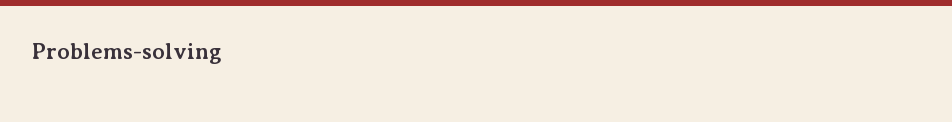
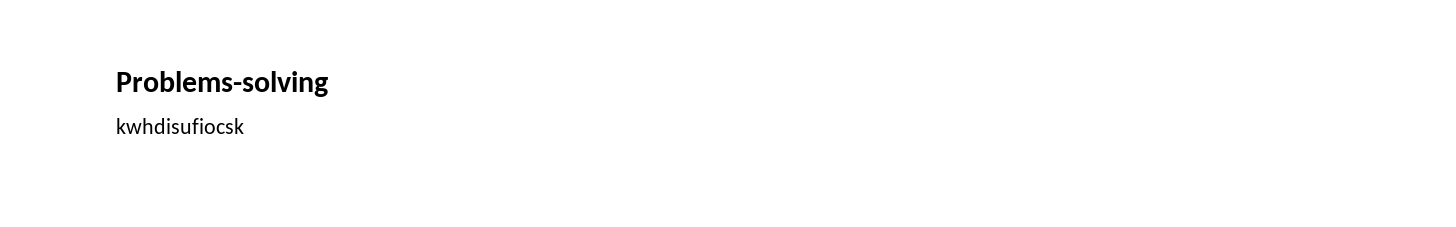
(221, 53) none -> [116,118,244,134] // kwhdisufiocsk

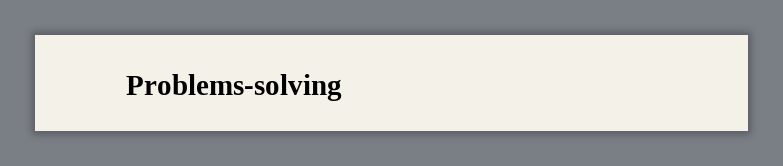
[116,118,244,134] // kwhdisufiocsk -> (342, 87) none

